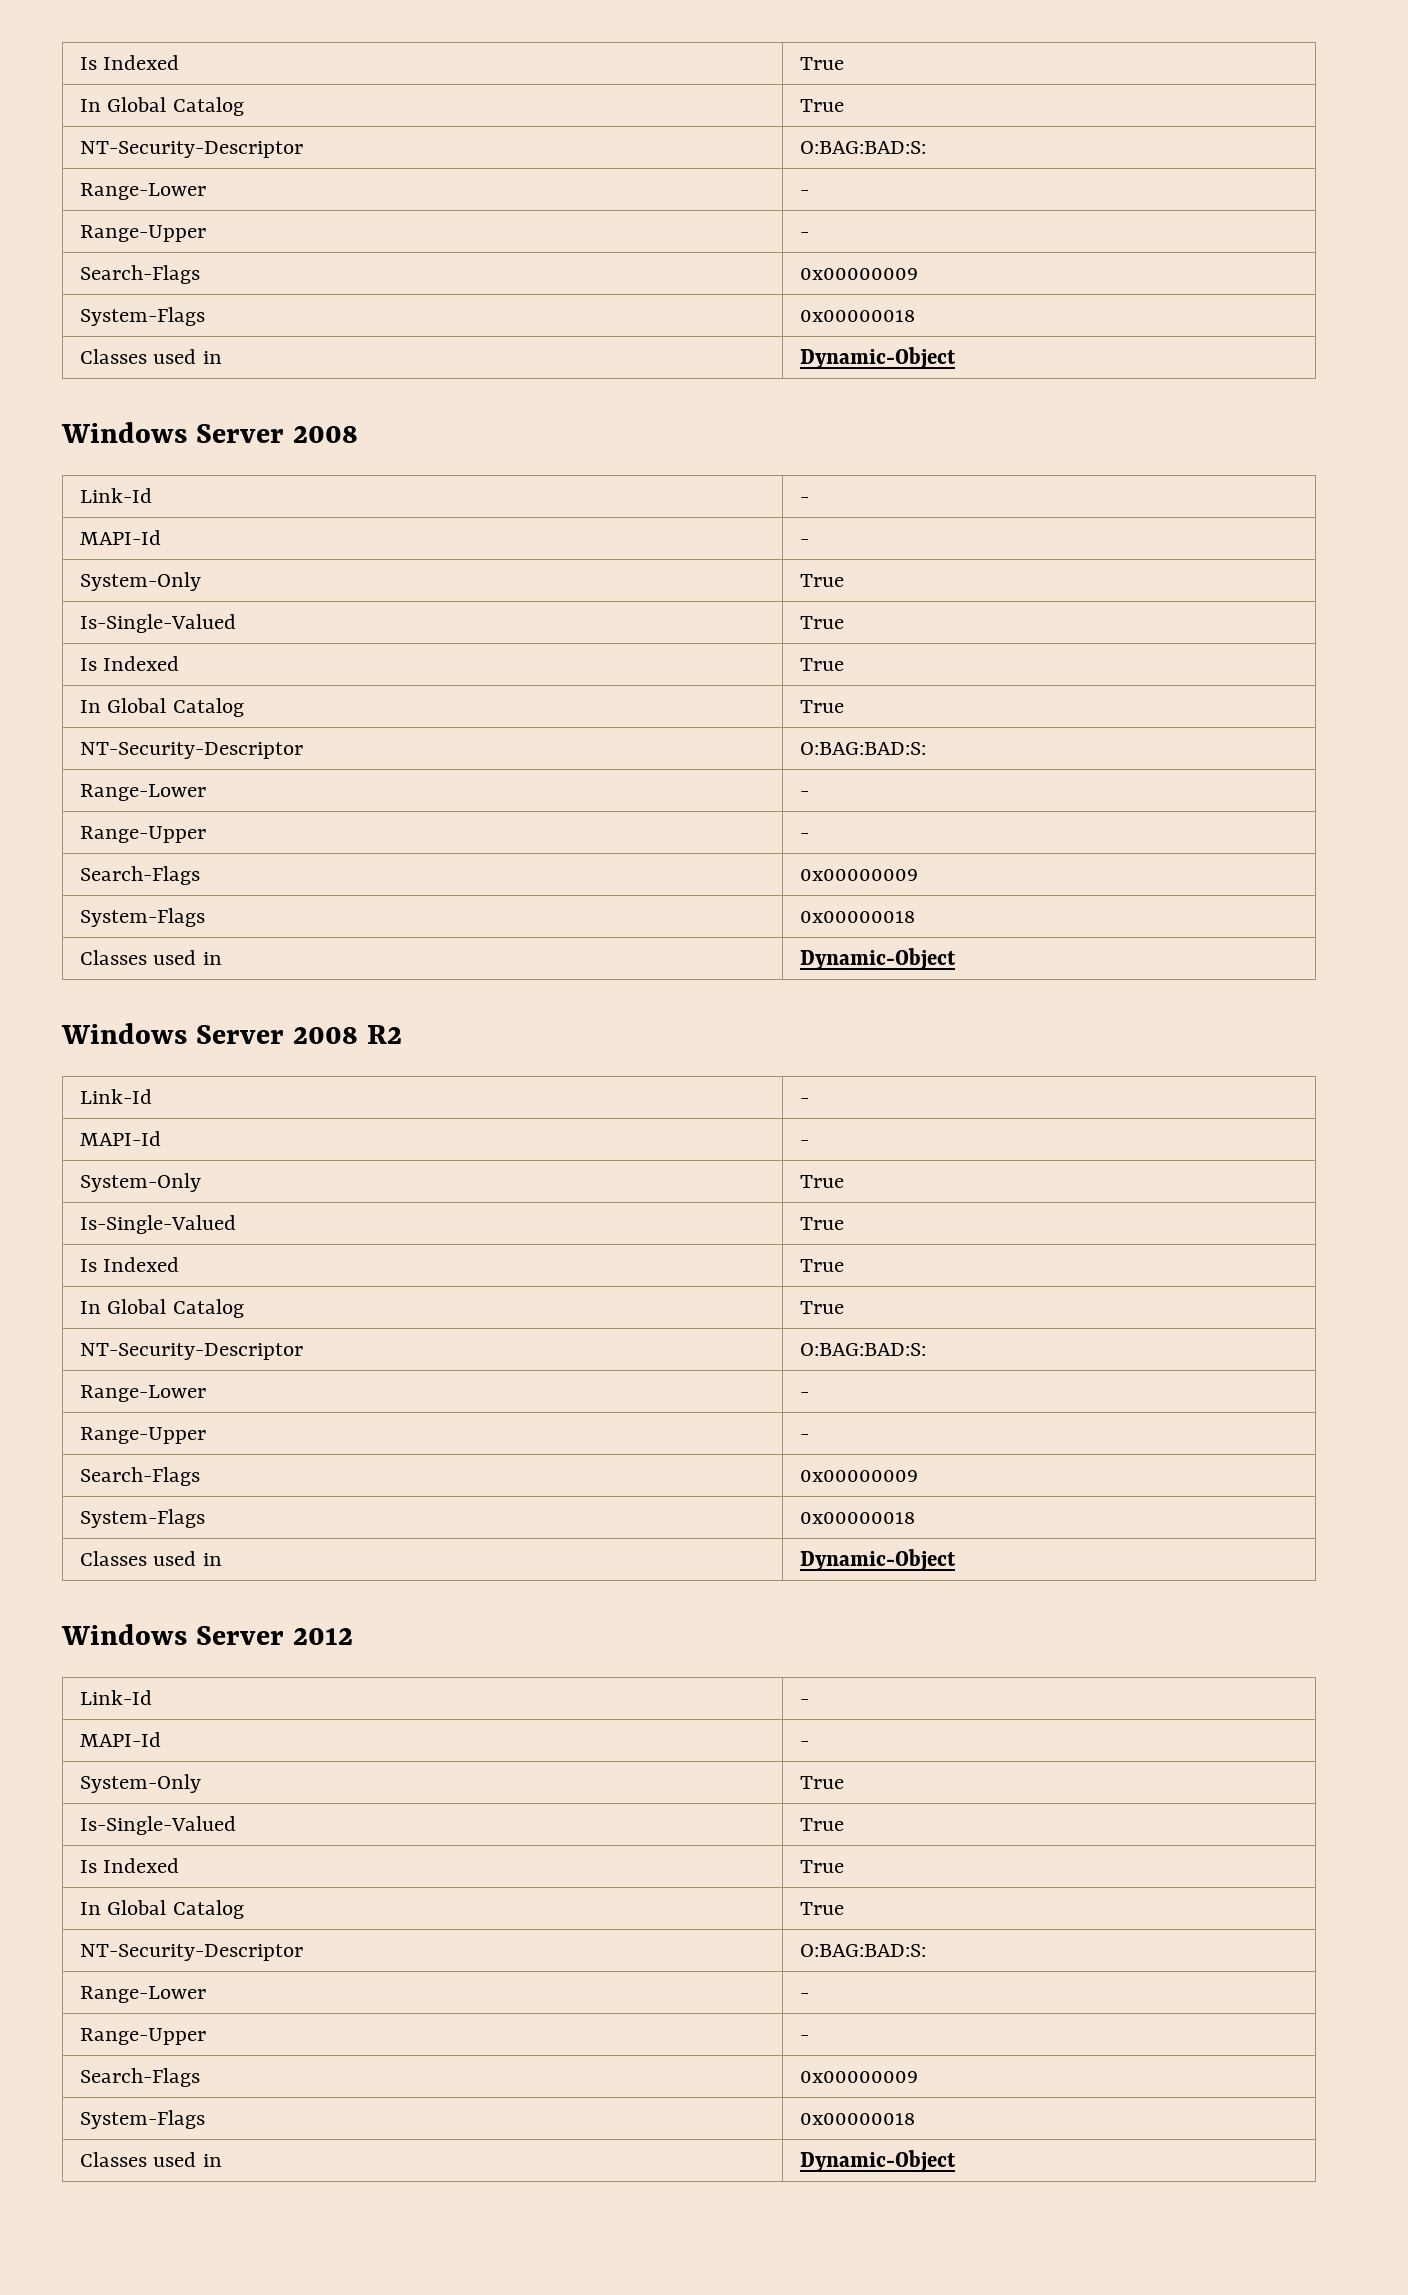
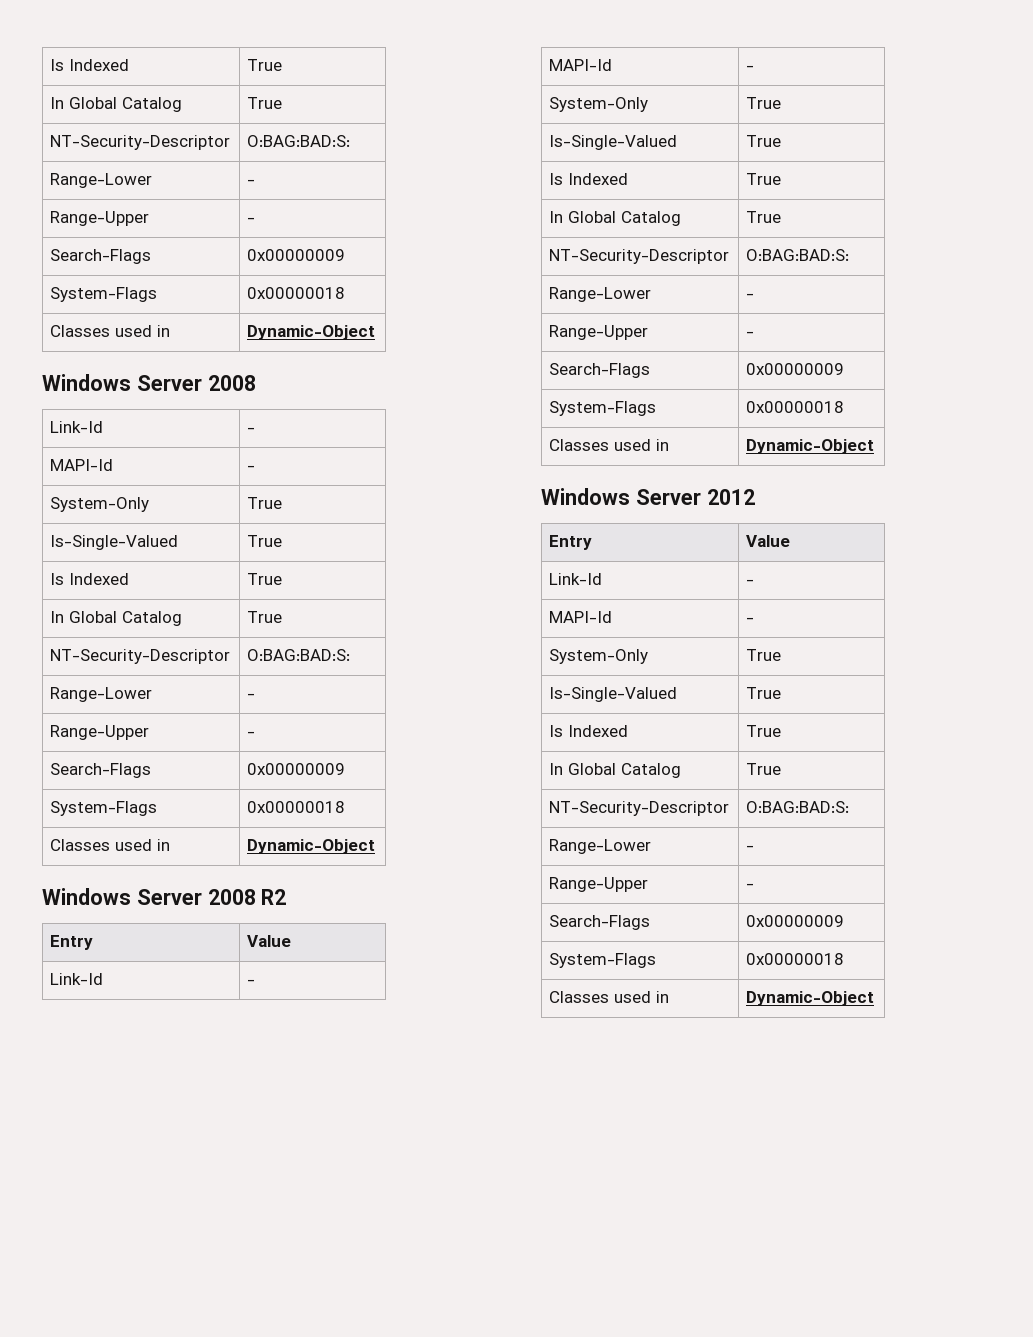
(402, 1034) none -> [50,935,94,950] [247,935,292,947] // Entry | Value
(353, 1636) none -> [549,535,593,550] [746,535,791,547] // Entry | Value

